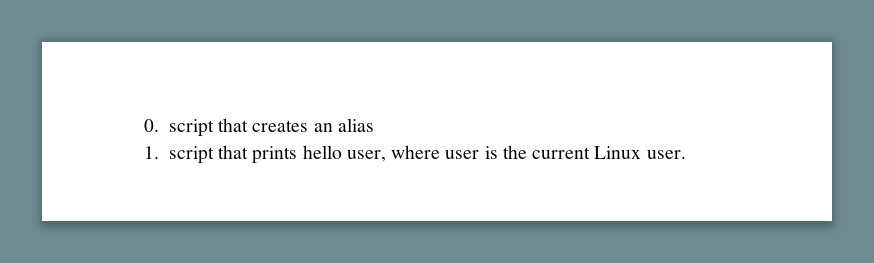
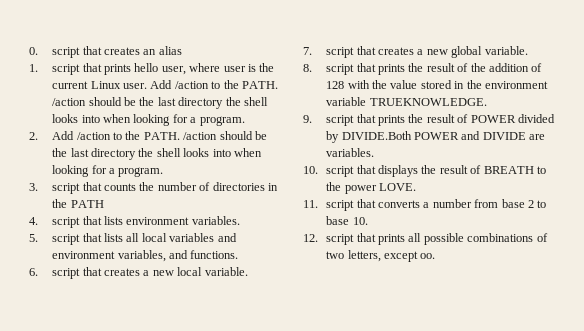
(686, 154) none -> [150,80,278,89] [52,97,268,109] [52,114,245,126] [29,131,267,140] [52,148,262,160] [52,165,164,177] [29,182,278,194] [52,199,104,208] [29,216,240,228] [29,233,237,245] [52,250,239,262] [29,267,248,279] [303,46,528,58] [303,63,543,75] [326,80,548,89] [326,97,487,106] [303,114,555,126] [326,131,546,143] [326,148,375,157] [303,165,546,177] [326,182,417,194] [303,199,547,211] [326,216,368,225] [303,233,548,245] [326,250,436,262] Add /action to the PATH. /action should be the last directory the shell looks into when looking for a program. // 2. Add /action to the PATH. /action should be the last directory the shell looks into when looking for a program. // 3. script that counts the number of directories in the PATH // 4. script that lists environment variables. // 5. script that lists all local variables and environment variables, and functions. // 6. script that creates a new local variable. // 7. script that creates a new global variable. // 8. script that prints the result of the addition of 128 with the value stored in the environment variable TRUEKNOWLEDGE. // 9. script that prints the result of POWER divided by DIVIDE.Both POWER and DIVIDE are variables. // 10. script that displays the result of BREATH to the power LOVE. // 11. script that converts a number from base 2 to base 10. // 12. script that prints all possible combinations of two letters, except oo.

